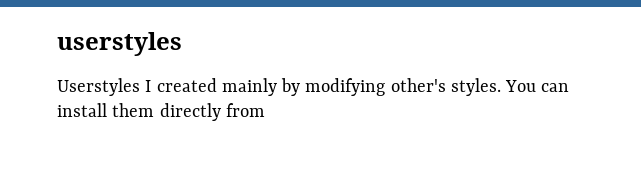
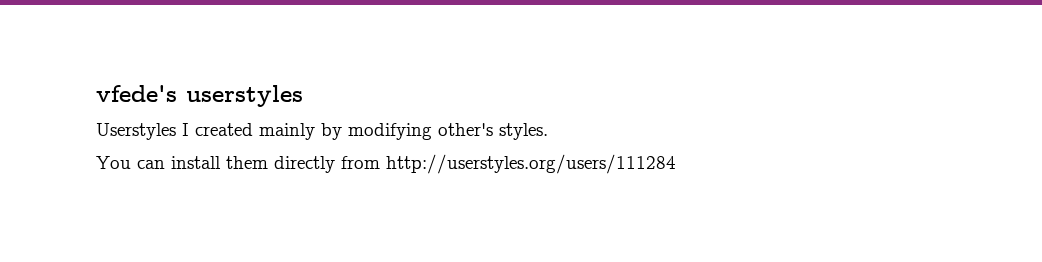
(57, 44) none -> [96,85,177,102] vfede's
(501, 87) none -> (548, 131) //
(265, 110) none -> [386,154,676,174] http://userstyles.org/users/111284

